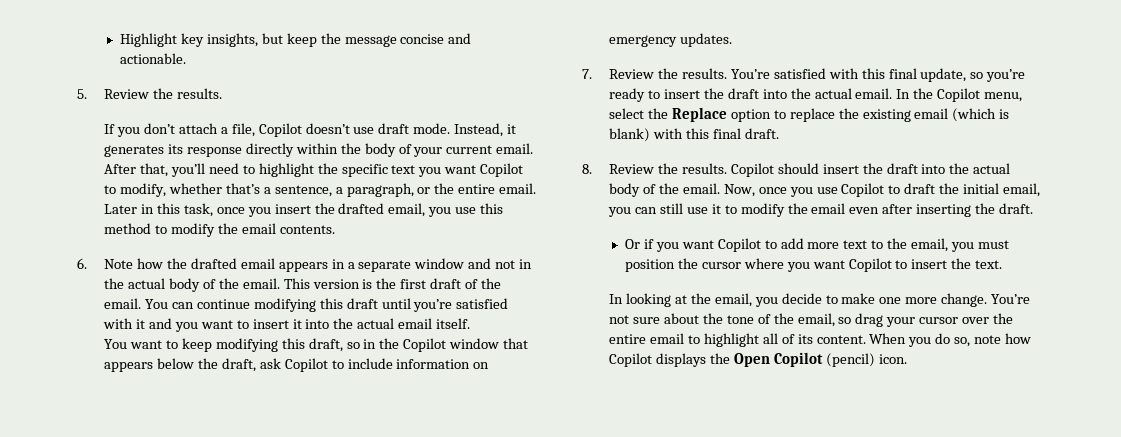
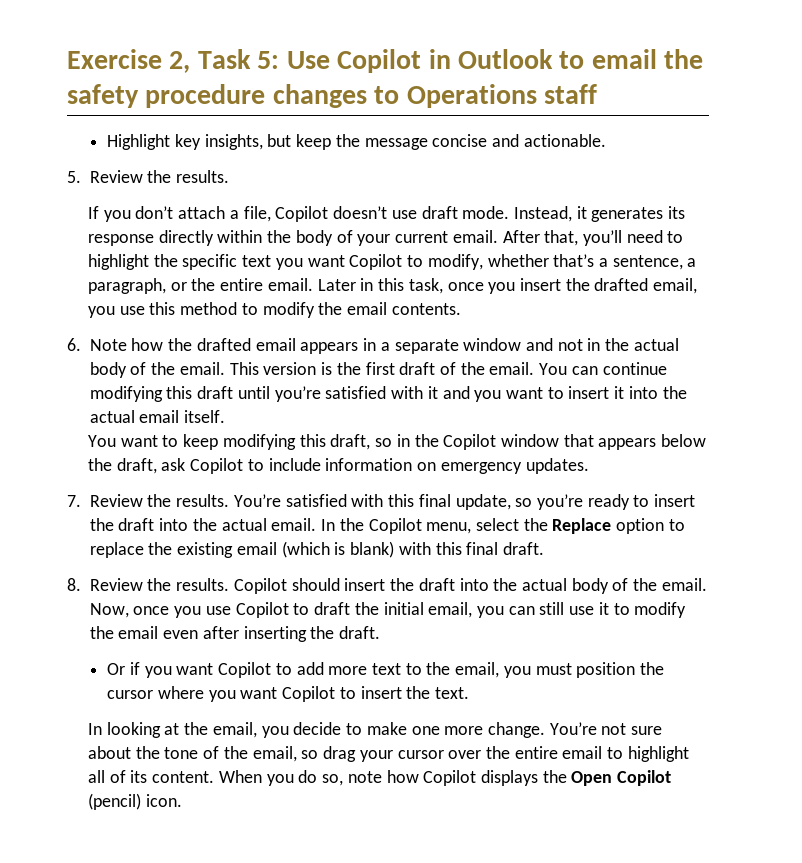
(120, 40) none -> [67,49,704,73] [67,84,598,108] Exercise 2, Task 5: Use Copilot in Outlook to email the safety procedure changes to Operations staff //

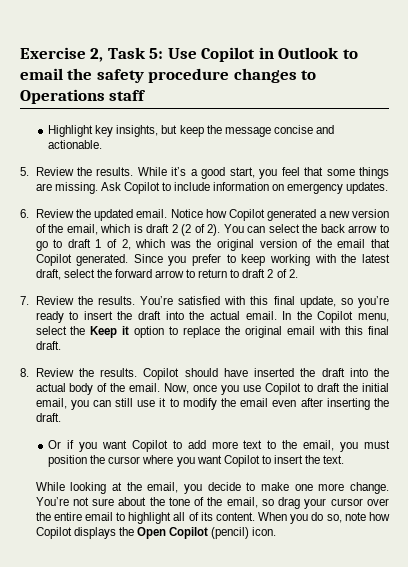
[87,206,686,222] [87,230,684,246] [87,254,697,270] [87,278,698,294] [87,302,461,318] [67,338,679,354] [89,362,667,378] [89,386,687,402] [89,410,226,423] [87,434,707,450] [87,458,186,474] // If you don’t attach a file, Copilot doesn’t use draft mode. Instead, it generates its response directly within the body of your current email. After that, you’ll need to highlight the specific text you want Copilot to modify, whether that’s a sentence, a paragraph, or the entire email. Later in this task, once you insert the drafted email, you use this method to modify the email contents. // 6. Note how the drafted email appears in a separate window and not in the actual body of the email. This version is the first draft of the email. You can continue modifying this draft until you’re satisfied with it and you want to insert it into the actual email itself. // You want to keep modifying this draft, so in the Copilot window that appears below the draft, ask -> [137,167,390,179] [35,182,121,194] While it’s a good start, you feel that some things are missing. Ask
(589, 466) none -> [20,209,389,221] [35,224,389,236] [35,239,390,251] [35,254,390,266] [35,269,298,280] // 6. Review the updated email. Notice how Copilot generated a new version of the email, which is draft 2 (2 of 2). You can select the back arrow to go to draft 1 of 2, which was the original version of the email that Copilot generated. Since you prefer to keep working with the latest draft, select the forward arrow to return to draft 2 of 2.
[552,518,612,534] Replace -> [90,326,130,338] Keep it
[177,541,395,558] existing email (which is blank) -> [245,326,316,338] original email
[344,578,386,591] insert -> [223,368,295,377] have inserted
[87,723,102,735] In -> [35,482,65,491] While

